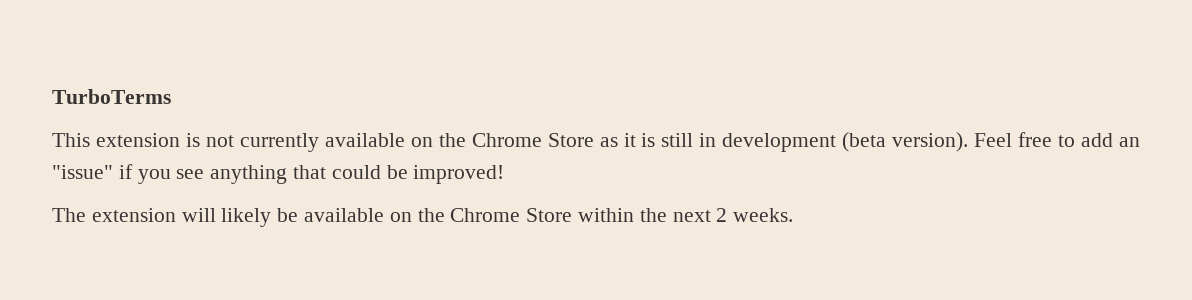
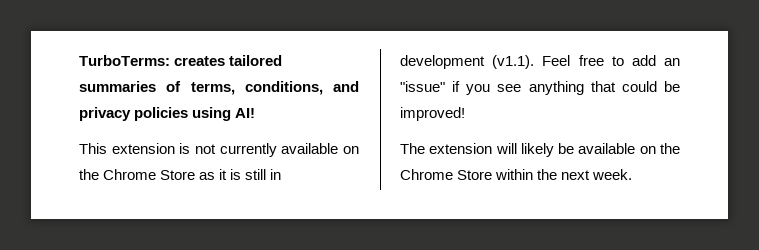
[52,89,171,104] TurboTerms -> [79,55,283,66] [79,81,359,95] [79,107,256,121] TurboTerms: creates tailored summaries of terms, conditions, and privacy policies using AI!
[842,132,969,152] (beta version). -> [492,55,535,69] (v1.1).
[716,208,794,222] 2 weeks. -> [592,169,633,180] week.

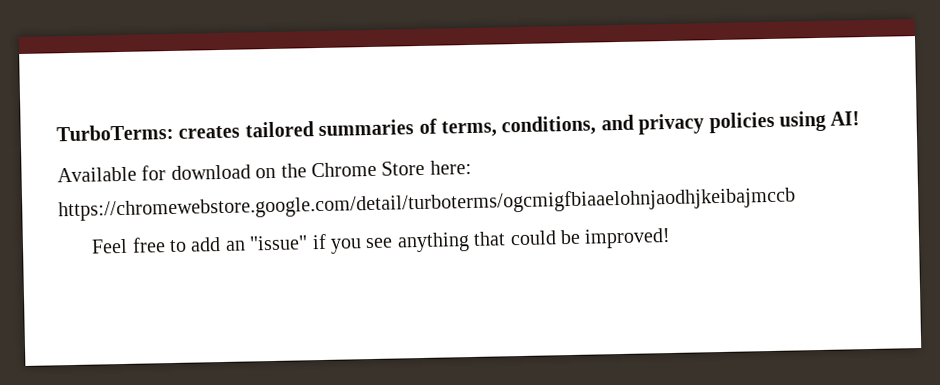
[79,143,359,157] [79,169,282,180] [400,55,535,69] This extension is not currently available on the Chrome Store as it is still in development (v1.1). -> [57,159,472,183] [58,186,796,222] Available for download on the Chrome Store here: https://chromewebstore.google.com/detail/turboterms/ogcmigfbiaaelohnjaodhjkeibajmccb //
[400,143,680,157] [400,169,633,180] // The extension will likely be available on the Chrome Store within the next week. -> (672, 238) none

